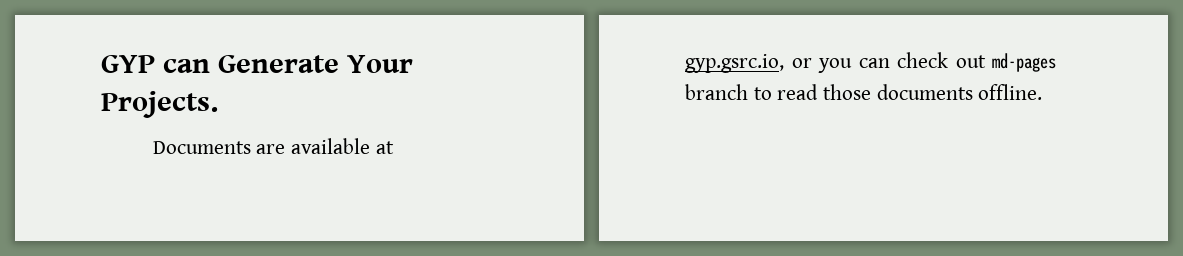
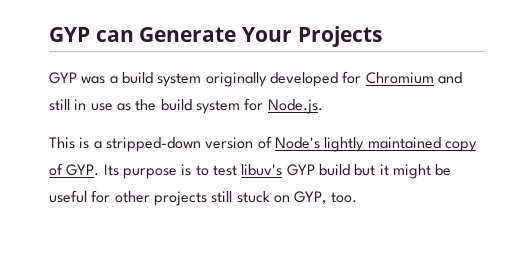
[101,91,218,118] [152,138,394,154] [685,52,1056,73] [685,84,1043,100] Projects. // Documents are available at gyp.gsrc.io, or you can check out md-pages branch to read those documents offline. -> [297,26,382,47] [49,71,462,87] [49,98,323,114] [49,136,477,152] [49,163,452,179] [49,190,357,206] Projects // GYP was a build system originally developed for Chromium and still in use as the build system for Node.js. // This is a stripped-down version of Node's lightly maintained copy of GYP. Its purpose is to test libuv's GYP build but it might be useful for other projects still stuck on GYP, too.

